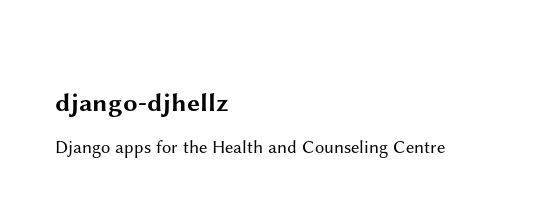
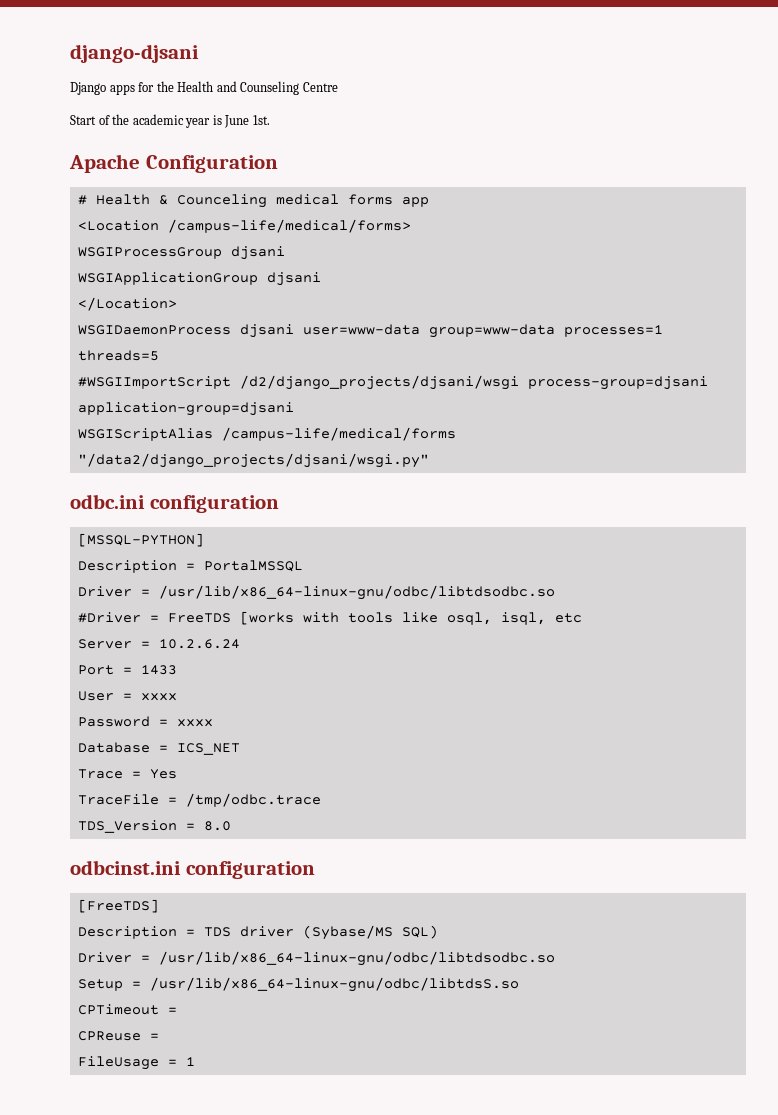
[55,93,229,117] django-djhellz -> [70,44,199,63] django-djsani
(445, 147) none -> [70,114,270,128] [69,154,278,173] [77,194,429,208] [77,219,411,233] [77,246,285,260] [77,272,321,286] [77,297,177,311] [77,324,663,338] [77,350,159,361] [77,375,708,390] [77,402,294,416] [77,427,456,441] [77,453,429,468] [70,494,279,513] [77,533,204,547] [77,560,303,573] [77,585,555,600] [77,611,582,625] [77,639,240,649] [77,665,177,675] [77,691,177,701] [77,716,213,727] [77,742,240,755] [77,769,177,779] [77,793,321,807] [77,820,231,833] [70,860,315,879] [77,899,159,913] [77,925,438,940] [77,951,555,966] [77,977,519,992] [77,1004,177,1015] [77,1031,159,1041] [77,1056,195,1070] // Start of the academic year is June 1st. // Apache Configuration // # Health & Counceling medical forms app // <Location /campus-life/medical/forms> // WSGIProcessGroup djsani // WSGIApplicationGroup djsani // </Location> // WSGIDaemonProcess djsani user=www-data group=www-data processes=1 threads=5 // #WSGIImportScript /d2/django_projects/djsani/wsgi process-group=djsani application-group=djsani // WSGIScriptAlias /campus-life/medical/forms "/data2/django_projects/djsani/wsgi.py" // odbc.ini configuration // [MSSQL-PYTHON] // Description = PortalMSSQL // Driver = /usr/lib/x86_64-linux-gnu/odbc/libtdsodbc.so // #Driver = FreeTDS [works with tools like osql, isql, etc // Server = 10.2.6.24 // Port = 1433 // User = xxxx // Password = xxxx // Database = ICS_NET // Trace = Yes // TraceFile = /tmp/odbc.trace // TDS_Version = 8.0 // odbcinst.ini configuration // [FreeTDS] // Description = TDS driver (Sybase/MS SQL) // Driver = /usr/lib/x86_64-linux-gnu/odbc/libtdsodbc.so // Setup = /usr/lib/x86_64-linux-gnu/odbc/libtdsS.so // CPTimeout = // CPReuse = // FileUsage = 1

